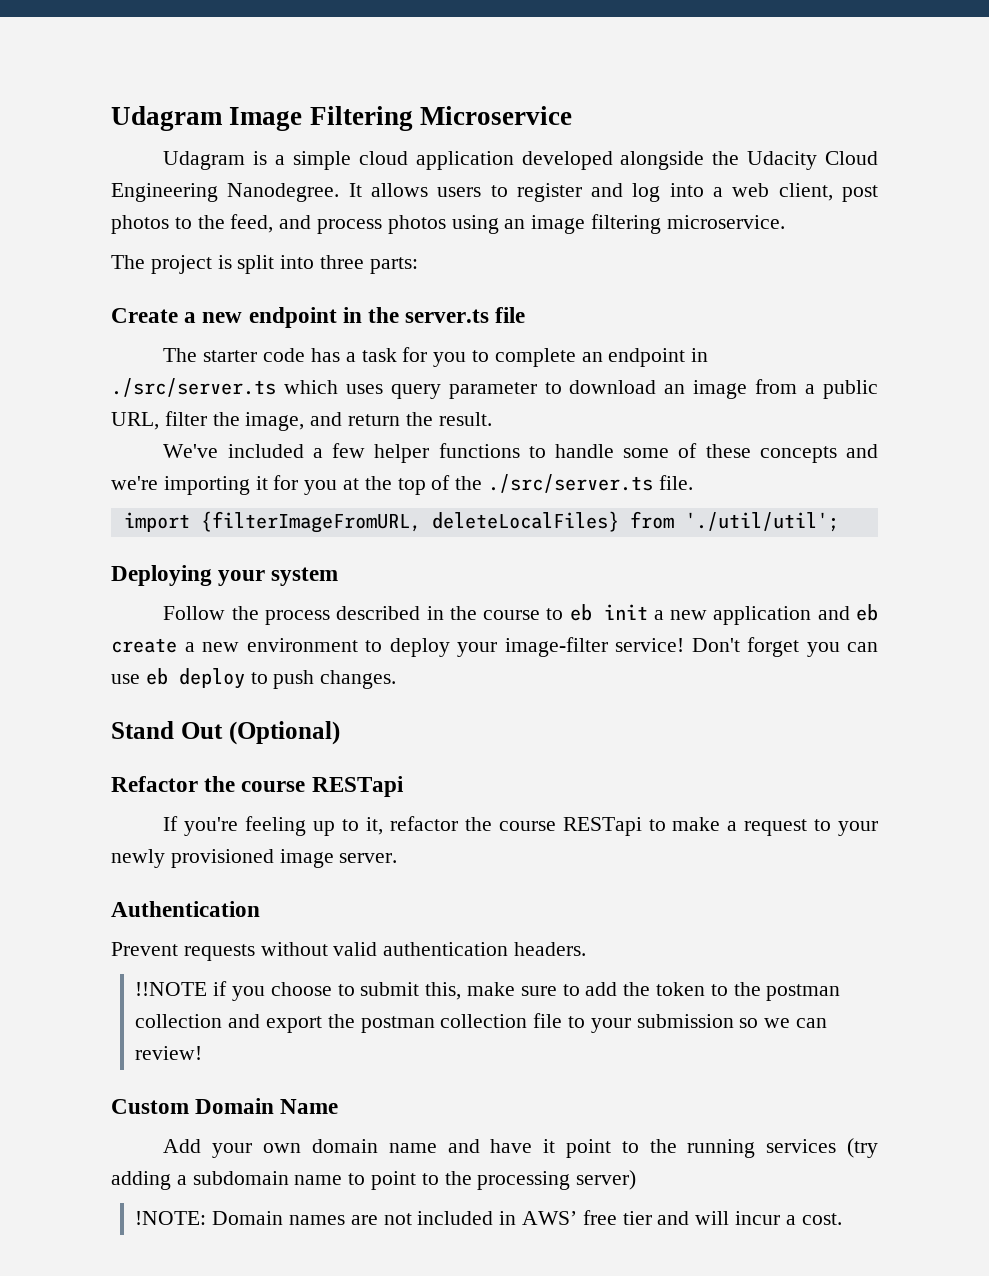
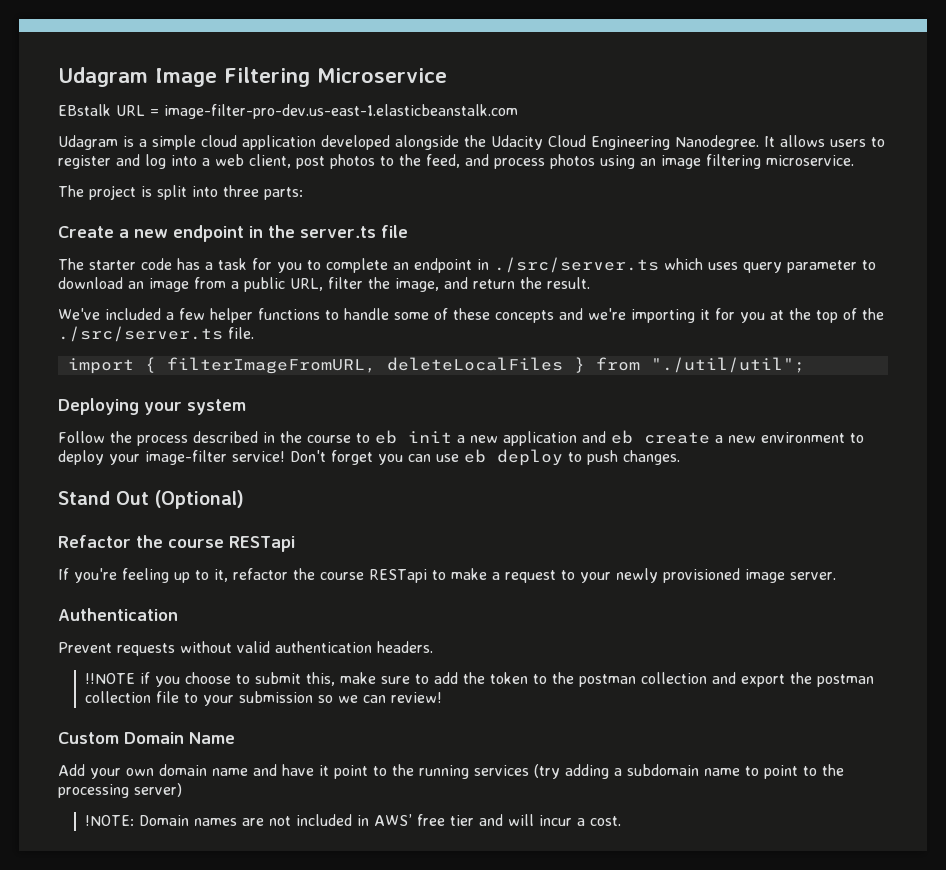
(572, 115) none -> [58,104,518,119] // EBstalk URL = image-filter-pro-dev.us-east-1.elasticbeanstalk.com
[200,511,839,533] {filterImageFromURL, deleteLocalFiles} from './util/util'; -> [144,357,805,374] { filterImageFromURL, deleteLocalFiles } from "./util/util";

